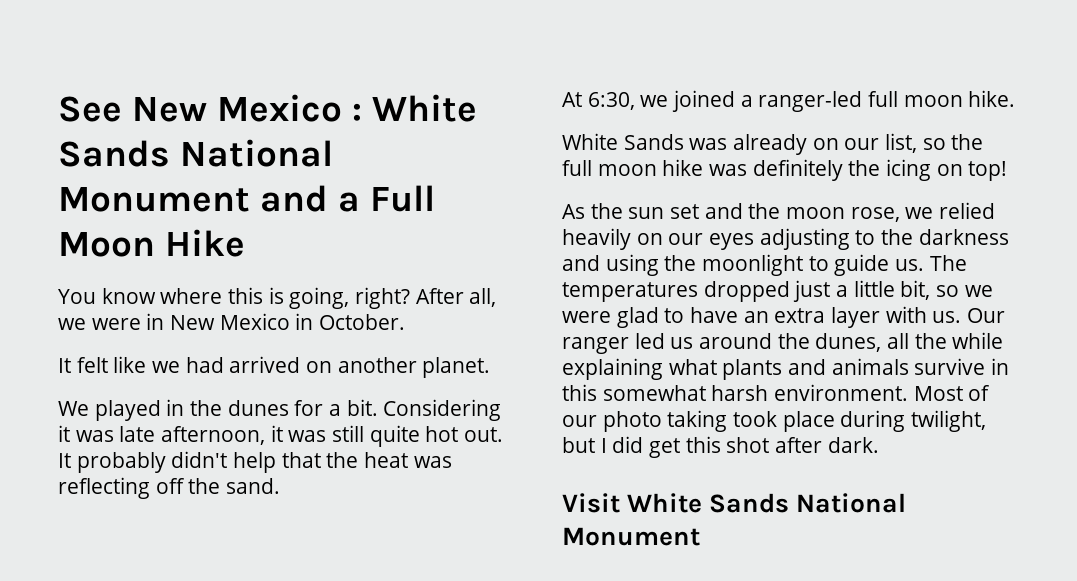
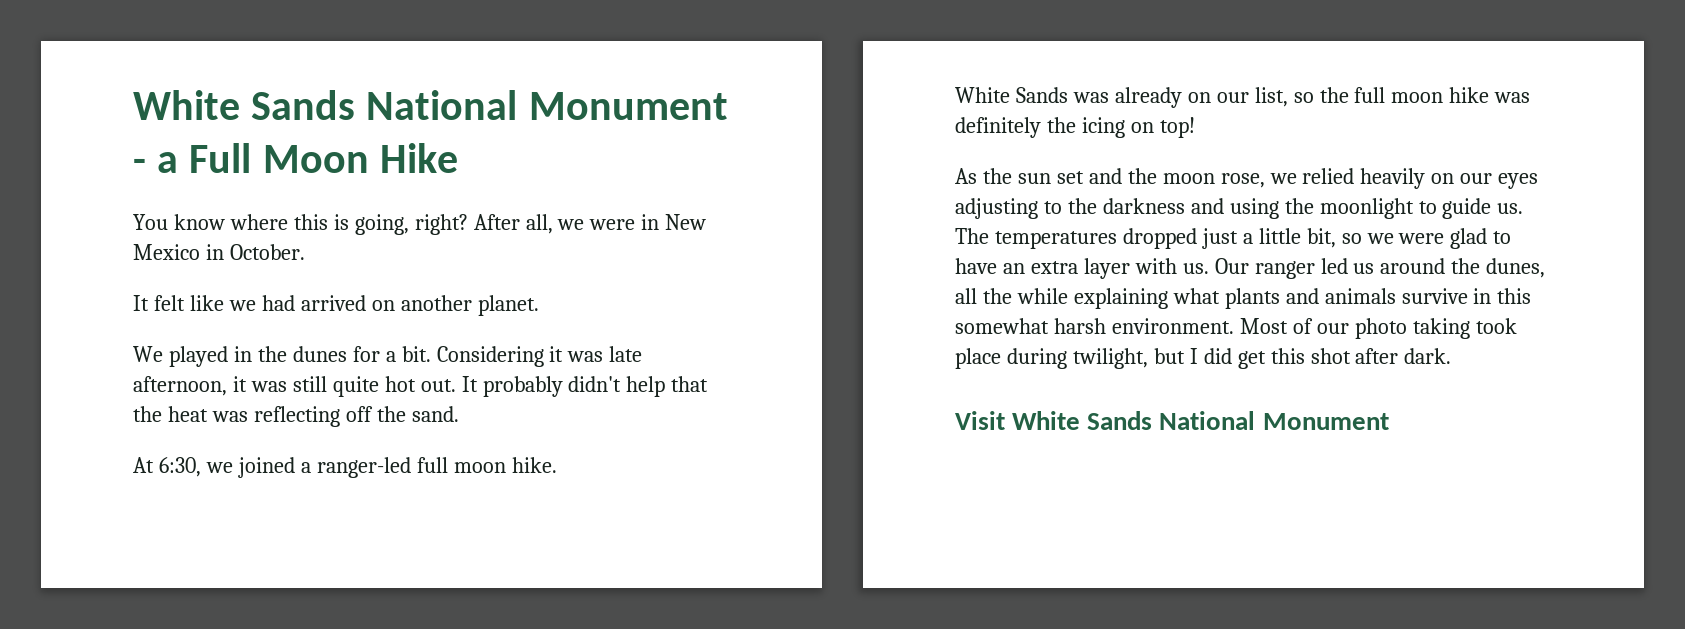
[58,94,477,122] [58,139,333,167] [58,185,328,212] See New Mexico : White Sands National Monument and -> [133,90,728,120] [133,158,146,173] White Sands National Monument -

